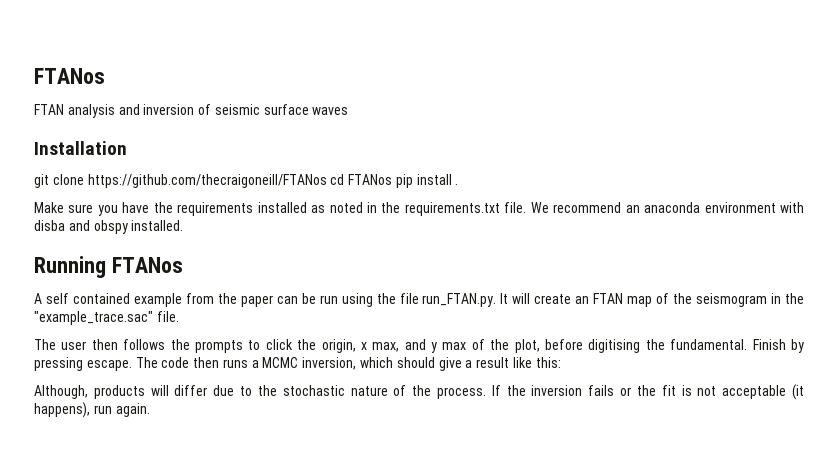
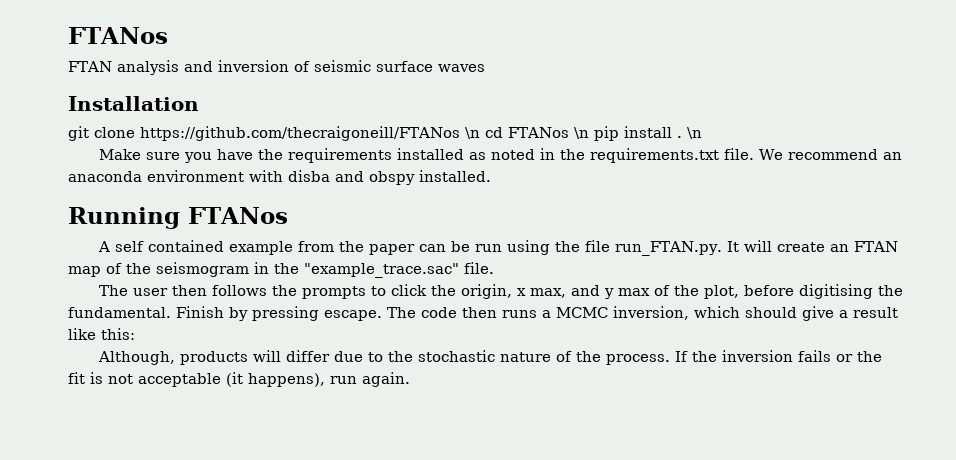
(327, 181) none -> [465,127,480,139] \n
(393, 179) none -> [574,127,589,139] \n
(459, 184) none -> [687,127,702,139] \n

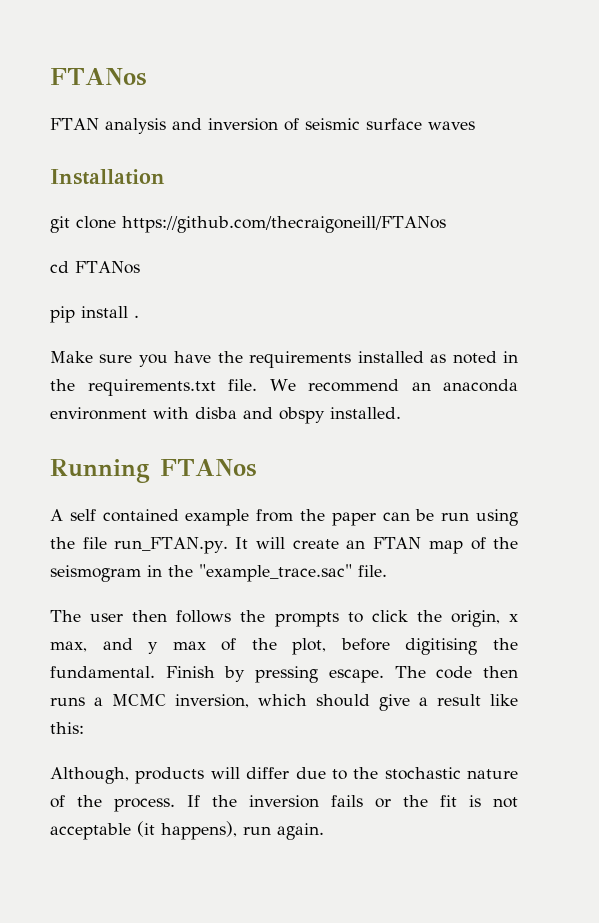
[465,127,480,139] \n -> (446, 224) //
[574,127,589,139] \n -> (140, 267) //
[687,127,702,139] \n -> (139, 316) none

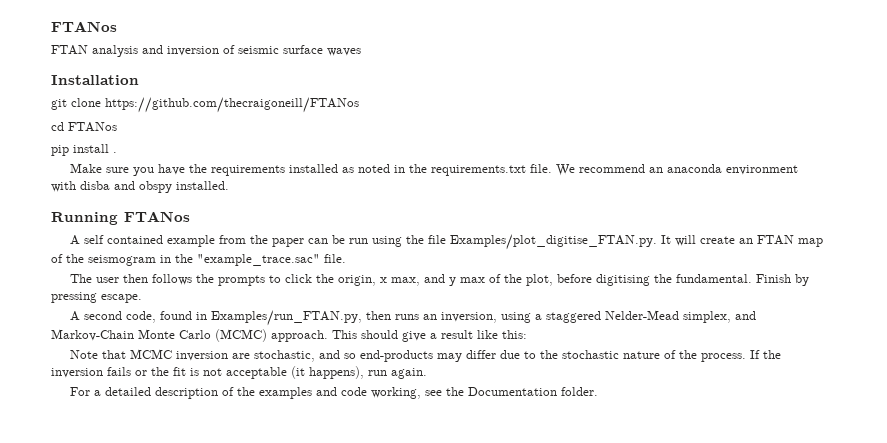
[114,537,229,554] run_FTAN.py. -> [450,234,658,250] Examples/plot_digitise_FTAN.py.
[394,666,518,679] [50,694,307,708] The code then runs a MCMC inversion, which -> [70,310,757,326] [51,329,357,342] // A second code, found in Examples/run_FTAN.py, then runs an inversion, using a staggered Nelder-Mead simplex, and Markov-Chain Monte Carlo (MCMC) approach. This
[50,767,240,784] Although, products will -> [70,349,463,362] Note that MCMC inversion are stochastic, and so end-products may
(324, 831) none -> [70,387,599,399] // For a detailed description of the examples and code working, see the Documentation folder.

